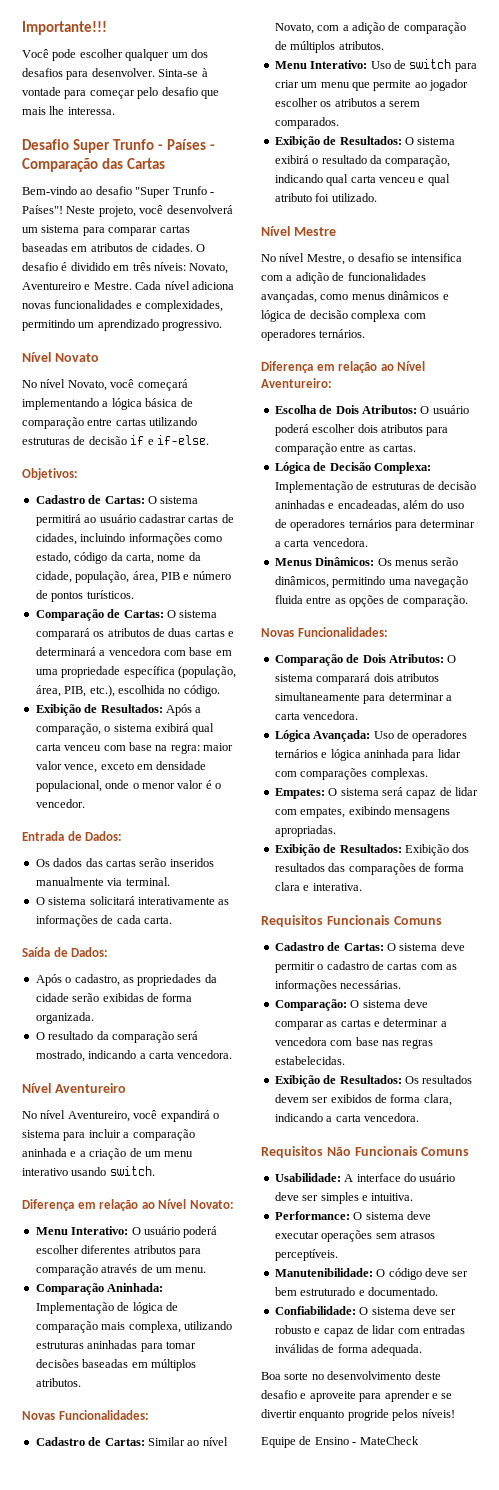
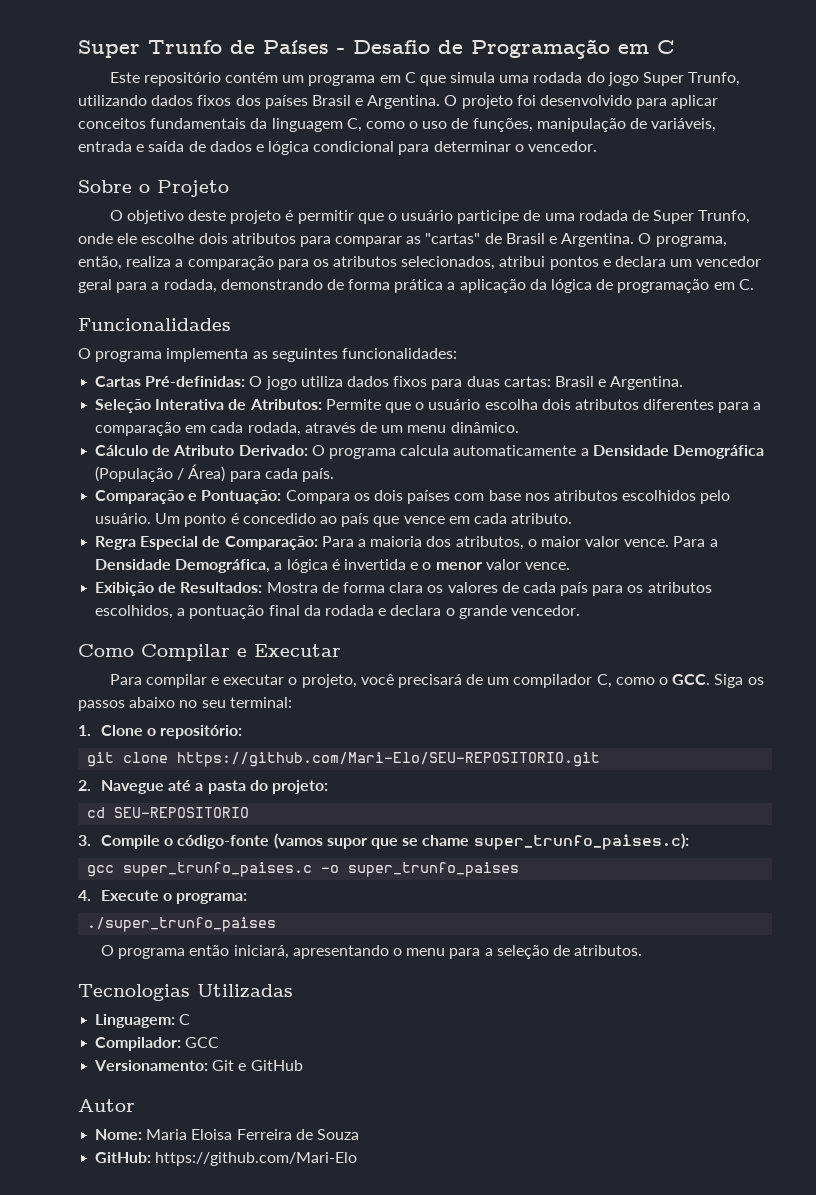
[22,21,107,35] [22,49,208,61] [22,68,208,80] [22,87,219,99] [22,106,115,115] [22,139,69,150] Importante!!! // Você pode escolher qualquer um dos desafios para desenvolver. Sinta-se à vontade para começar pelo desafio que mais lhe interessa. // Desafio -> (78, 49) none
[157,144,163,150] - -> [230,40,255,54] de
[22,158,165,172] [22,186,214,198] [22,205,233,217] [22,225,190,236] [22,243,205,252] [22,262,229,274] [22,281,234,290] [22,300,224,312] [22,319,223,331] [22,352,99,362] [22,379,188,391] [22,398,193,410] [22,417,198,429] [22,435,209,445] [22,468,78,480] [35,495,199,504] [35,514,234,526] [35,533,222,545] [35,552,201,564] [35,571,231,583] [35,590,134,602] [35,609,218,621] [35,628,234,640] [35,647,232,656] [35,666,236,678] [35,685,220,697] [35,704,202,716] [35,723,215,735] [35,742,233,754] [35,761,207,773] [35,780,221,792] [35,799,85,808] [22,831,123,841] [35,858,214,867] [35,877,170,886] [35,896,230,905] [35,915,172,927] [22,947,109,957] [35,974,217,986] [35,993,193,1002] [35,1012,94,1024] [35,1031,199,1043] [35,1050,233,1062] [22,1083,126,1093] [22,1110,219,1122] [22,1129,195,1141] [22,1148,194,1160] [22,1166,155,1176] [22,1199,234,1211] [35,1226,218,1238] [35,1245,201,1257] [35,1264,207,1276] [35,1283,164,1295] [35,1302,178,1314] [35,1321,232,1333] [35,1340,196,1352] [35,1359,196,1371] [35,1378,81,1387] [22,1410,149,1420] [35,1437,228,1446] [274,22,466,34] [274,41,384,53] [274,59,477,72] [274,79,468,91] [274,98,421,107] [274,117,339,129] [274,136,456,148] [274,155,451,167] [274,174,450,186] [274,193,377,202] [261,226,336,236] [261,253,463,265] [261,272,426,284] [261,291,449,303] [261,310,426,322] [261,329,366,341] [261,361,426,373] [261,378,332,388] [274,405,469,414] [274,424,449,436] [274,443,416,455] [274,462,431,474] [274,481,477,493] [274,500,464,512] [274,519,476,531] [274,538,368,547] [274,557,459,566] [274,576,468,588] [274,595,468,607] [261,627,388,637] [274,654,457,666] [274,673,439,685] [274,692,452,704] [274,711,359,720] [274,730,468,742] [274,749,461,761] [274,768,428,780] [274,787,478,799] [274,806,450,818] [274,825,336,837] [274,844,470,856] [274,863,465,875] [274,882,362,891] [261,915,442,927] [274,942,465,951] [274,961,457,973] [274,980,402,992] [274,999,428,1011] [274,1018,447,1030] [274,1037,434,1049] [274,1056,345,1065] [274,1075,473,1087] [274,1094,452,1106] [274,1113,419,1122] [261,1146,470,1158] [274,1173,456,1182] [274,1192,414,1204] [274,1211,431,1220] [274,1230,435,1242] [274,1249,338,1261] [274,1268,469,1280] [274,1287,438,1296] [274,1306,457,1315] [274,1325,465,1337] [274,1344,422,1356] [261,1371,441,1380] [261,1390,453,1402] [261,1409,455,1421] [261,1436,419,1448] Comparação das Cartas // Bem-vindo ao desafio "Super Trunfo - Países"! Neste projeto, você desenvolverá um sistema para comparar cartas baseadas em atributos de cidades. O desafio é dividido em três níveis: Novato, Aventureiro e Mestre. Cada nível adiciona novas funcionalidades e complexidades, permitindo um aprendizado progressivo. // Nível Novato // No nível Novato, você começará implementando a lógica básica de comparação entre cartas utilizando estruturas de decisão if e if-else. // Objetivos: // Cadastro de Cartas: O sistema permitirá ao usuário cadastrar cartas de cidades, incluindo informações como estado, código da carta, nome da cidade, população, área, PIB e número de pontos turísticos. // Comparação de Cartas: O sistema comparará os atributos de duas cartas e determinará a vencedora com base em uma propriedade específica (população, área, PIB, etc.), escolhida no código. // Exibição de Resultados: Após a comparação, o sistema exibirá qual carta venceu com base na regra: maior valor vence, exceto em densidade populacional, onde o menor valor é o vencedor. // Entrada de Dados: // Os dados das cartas serão inseridos manualmente via terminal. // O sistema solicitará interativamente as informações de cada carta. // Saída de Dados: // Após o cadastro, as propriedades da cidade serão exibidas de forma organizada. // O resultado da comparação será mostrado, indicando a carta vencedora. // Nível Aventureiro // No nível Aventureiro, você expandirá o sistema para incluir a comparação aninhada e a criação de um menu interativo usando switch. // Diferença em relação ao Nível Novato: // Menu Interativo: O usuário poderá escolher diferentes atributos para comparação através de um menu. // Comparação Aninhada: Implementação de lógica de comparação mais complexa, utilizando estruturas aninhadas para tomar decisões baseadas em múltiplos atributos. // Novas Funcionalidades: // Cadastro de Cartas: Similar ao nível Novato, com a adição de comparação de múltiplos atributos. // Menu Interativo: Uso de switch para criar um menu que permite ao jogador escolher os atributos a serem comparados. // Exibição de Resultados: O sistema exibirá o resultado da comparação, indicando qual carta venceu e qual atributo foi utilizado. // Nível Mestre // No nível Mestre, o desafio se intensifica com a adição de funcionalidades avançadas, como menus dinâmicos e lógica de decisão complexa com operadores ternários. // Diferença em relação ao Nível Aventureiro: // Escolha de Dois Atributos: O usuário poderá escolher dois atributos para comparação entre as cartas. // Lógica de Decisão Complexa: Implementação de estruturas de decisão aninhadas e encadeadas, além do uso de operadores ternários para determinar a carta vencedora. // Menus Dinâmicos: Os menus serão dinâmicos, permitindo uma navegação fluida entre as opções de comparação. // Novas Funcionalidades: // Comparação de Dois Atributos: O sistema comparará dois atributos simultaneamente para determinar a carta vencedora. // Lógica Avançada: Uso de operadores ternários e lógica aninhada para lidar com comparações complexas. // Empates: O sistema será capaz de lidar com empates, exibindo mensagens apropriadas. // Exibição de Resultados: Exibição dos resultados das comparações de forma clara e interativa. // Requisitos Funcionais Comuns // Cadastro de Cartas: O sistema deve permitir o cadastro de cartas com as informações necessárias. // Comparação: O sistema deve comparar as cartas e determinar a vencedora com base nas regras estabelecidas. // Exibição de Resultados: Os resultados devem ser exibidos de forma clara, indicando a carta vencedora. // Requisitos Não Funcionais Comuns // Usabilidade: A interface do usuário deve ser simples e intuitiva. // Performance: O sistema deve executar operações sem atrasos perceptíveis. // Manutenibilidade: O código deve ser bem estruturado e documentado. // Confiabilidade: O sistema deve ser robusto e capaz de lidar com entradas inválidas de forma adequada. // Boa sorte no desenvolvimento deste desafio e aproveite para aprender e se divertir enquanto progride pelos níveis! // Equipe de Ensino - MateCheck -> [353,39,674,59] [109,72,741,86] [78,95,719,109] [78,118,717,132] [78,141,598,155] [78,180,229,197] [109,210,751,224] [78,233,727,247] [78,256,762,270] [78,279,754,293] [78,318,231,331] [78,348,457,362] [95,376,684,390] [95,399,762,413] [95,422,519,436] [95,445,764,459] [95,464,334,482] [95,490,731,504] [95,513,573,527] [95,536,718,550] [95,559,570,573] [95,582,712,596] [95,605,580,619] [78,644,341,661] [109,674,764,688] [78,697,292,711] [78,725,243,739] [87,752,601,767] [78,780,328,794] [87,807,250,818] [78,833,689,850] [87,862,520,877] [78,890,248,904] [87,917,277,932] [101,945,643,959] [78,984,293,1001] [95,1014,191,1028] [95,1037,220,1051] [94,1060,303,1071] [78,1099,135,1112] [95,1129,359,1140] [95,1152,358,1166] Desafio de Programação em C // Este repositório contém um programa em C que simula uma rodada do jogo Super Trunfo, utilizando dados fixos dos países Brasil e Argentina. O projeto foi desenvolvido para aplicar conceitos fundamentais da linguagem C, como o uso de funções, manipulação de variáveis, entrada e saída de dados e lógica condicional para determinar o vencedor. // Sobre o Projeto // O objetivo deste projeto é permitir que o usuário participe de uma rodada de Super Trunfo, onde ele escolhe dois atributos para comparar as "cartas" de Brasil e Argentina. O programa, então, realiza a comparação para os atributos selecionados, atribui pontos e declara um vencedor geral para a rodada, demonstrando de forma prática a aplicação da lógica de programação em C. // Funcionalidades // O programa implementa as seguintes funcionalidades: // Cartas Pré-definidas: O jogo utiliza dados fixos para duas cartas: Brasil e Argentina. // Seleção Interativa de Atributos: Permite que o usuário escolha dois atributos diferentes para a comparação em cada rodada, através de um menu dinâmico. // Cálculo de Atributo Derivado: O programa calcula automaticamente a Densidade Demográfica (População / Área) para cada país. // Comparação e Pontuação: Compara os dois países com base nos atributos escolhidos pelo usuário. Um ponto é concedido ao país que vence em cada atributo. // Regra Especial de Comparação: Para a maioria dos atributos, o maior valor vence. Para a Densidade Demográfica, a lógica é invertida e o menor valor vence. // Exibição de Resultados: Mostra de forma clara os valores de cada país para os atributos escolhidos, a pontuação final da rodada e declara o grande vencedor. // Como Compilar e Executar // Para compilar e executar o projeto, você precisará de um compilador C, como o GCC. Siga os passos abaixo no seu terminal: // 1. Clone o repositório: // git clone https://github.com/Mari-Elo/SEU-REPOSITORIO.git // 2. Navegue até a pasta do projeto: // cd SEU-REPOSITORIO // 3. Compile o código-fonte (vamos supor que se chame super_trunfo_paises.c): // gcc super_trunfo_paises.c -o super_trunfo_paises // 4. Execute o programa: // ./super_trunfo_paises // O programa então iniciará, apresentando o menu para a seleção de atributos. // Tecnologias Utilizadas // Linguagem: C // Compilador: GCC // Versionamento: Git e GitHub // Autor // Nome: Maria Eloisa Ferreira de Souza // GitHub: https://github.com/Mari-Elo

